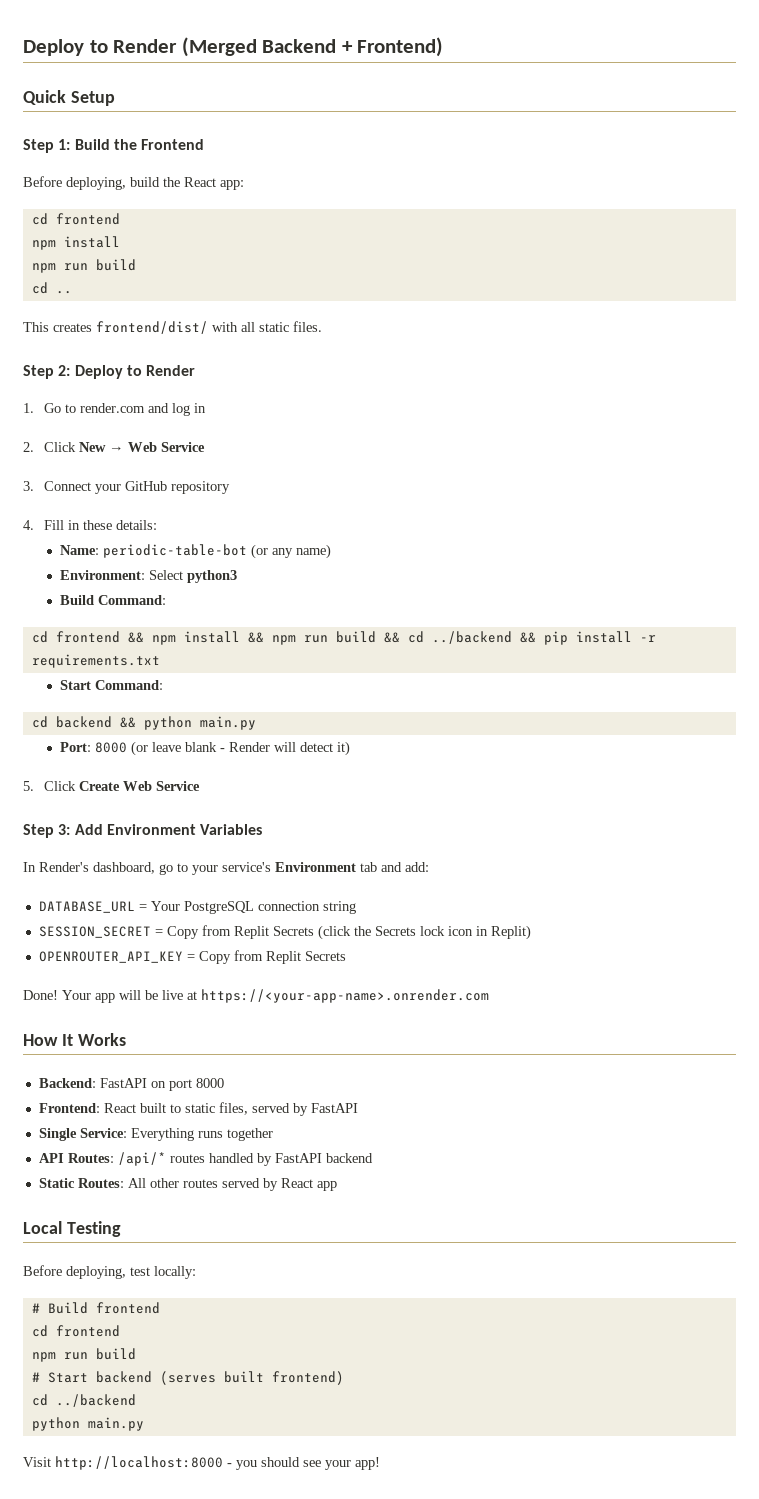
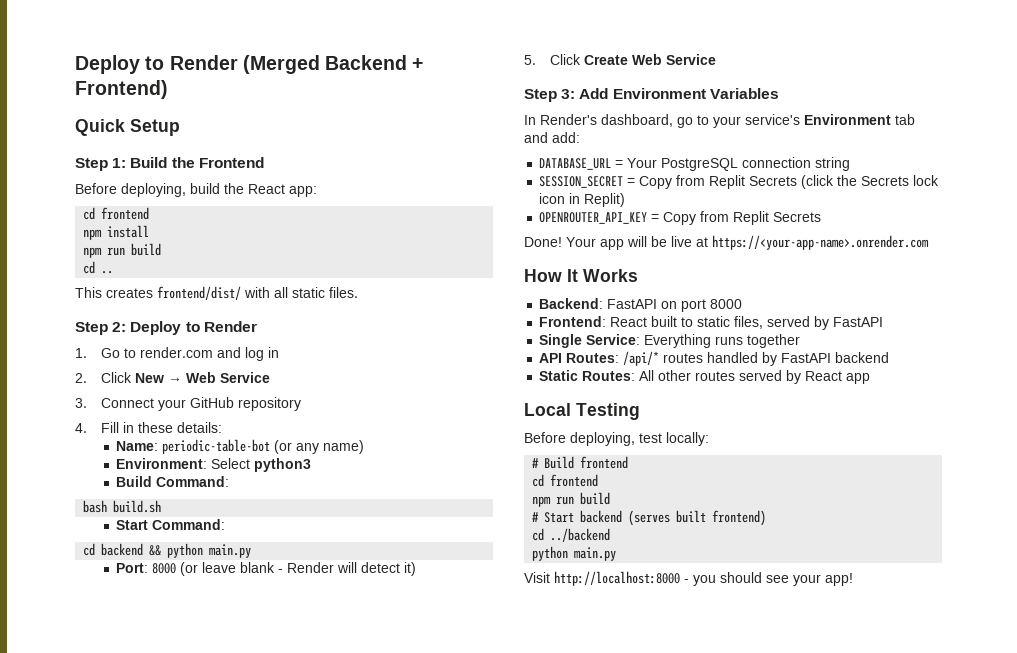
[31,631,656,645] [31,654,160,668] cd frontend && npm install && npm run build && cd ../backend && pip install -r requirements.txt -> [83,500,162,513] bash build.sh

